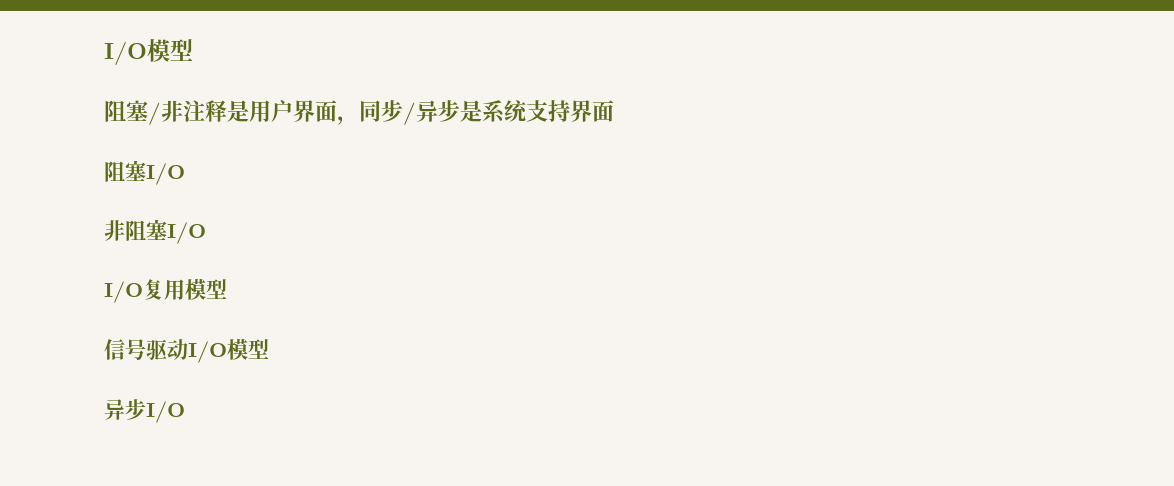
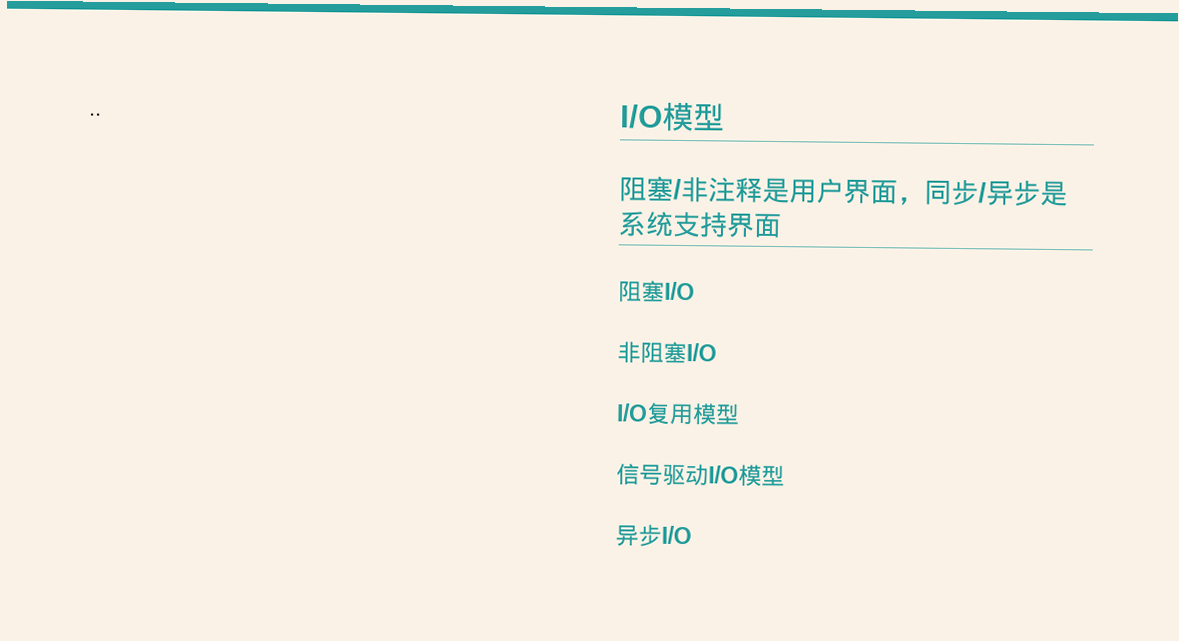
(104, 53) none -> [89,112,102,116] .. //

